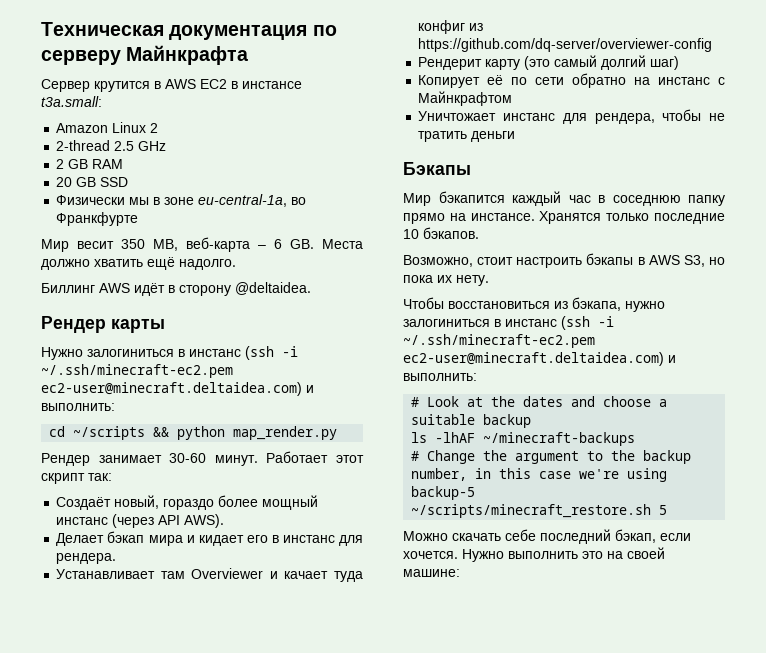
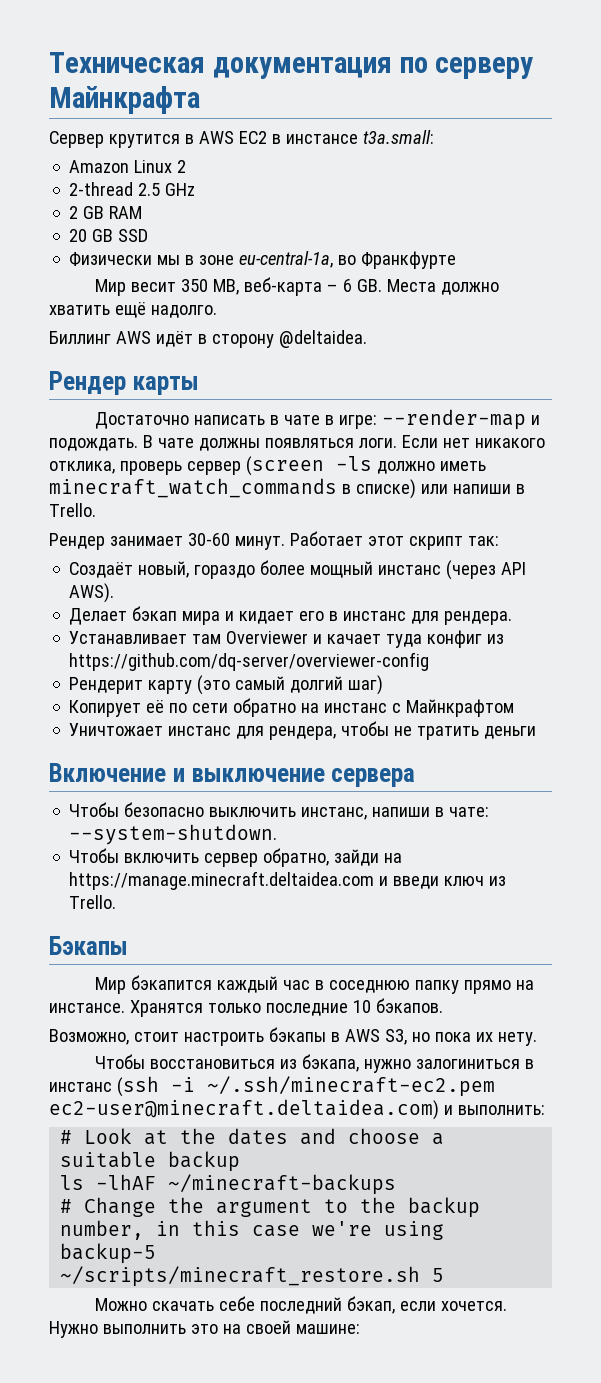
[41,346,298,360] [41,364,233,378] [41,382,314,396] [41,403,115,411] [49,426,338,440] Нужно залогиниться в инстанс (ssh -i ~/.ssh/minecraft-ec2.pem ec2-user@minecraft.deltaidea.com) и выполнить: // cd ~/scripts && python map_render.py -> [94,409,540,430] [49,435,545,451] [49,456,486,476] [49,478,525,499] [49,503,96,517] Достаточно написать в чате в игре: --render-map и подождать. В чате должны появляться логи. Если нет никакого отклика, проверь сервер (screen -ls должно иметь minecraft_watch_commands в списке) или напиши в Trello.
(516, 136) none -> [49,763,416,787] [69,802,490,820] [69,824,278,845] [69,848,403,867] [69,871,507,890] [69,895,117,909] // Включение и выключение сервера // Чтобы безопасно выключить инстанс, напиши в чате: --system-shutdown. // Чтобы включить сервер обратно, зайди на https://manage.minecraft.deltaidea.com и введи ключ из Trello.

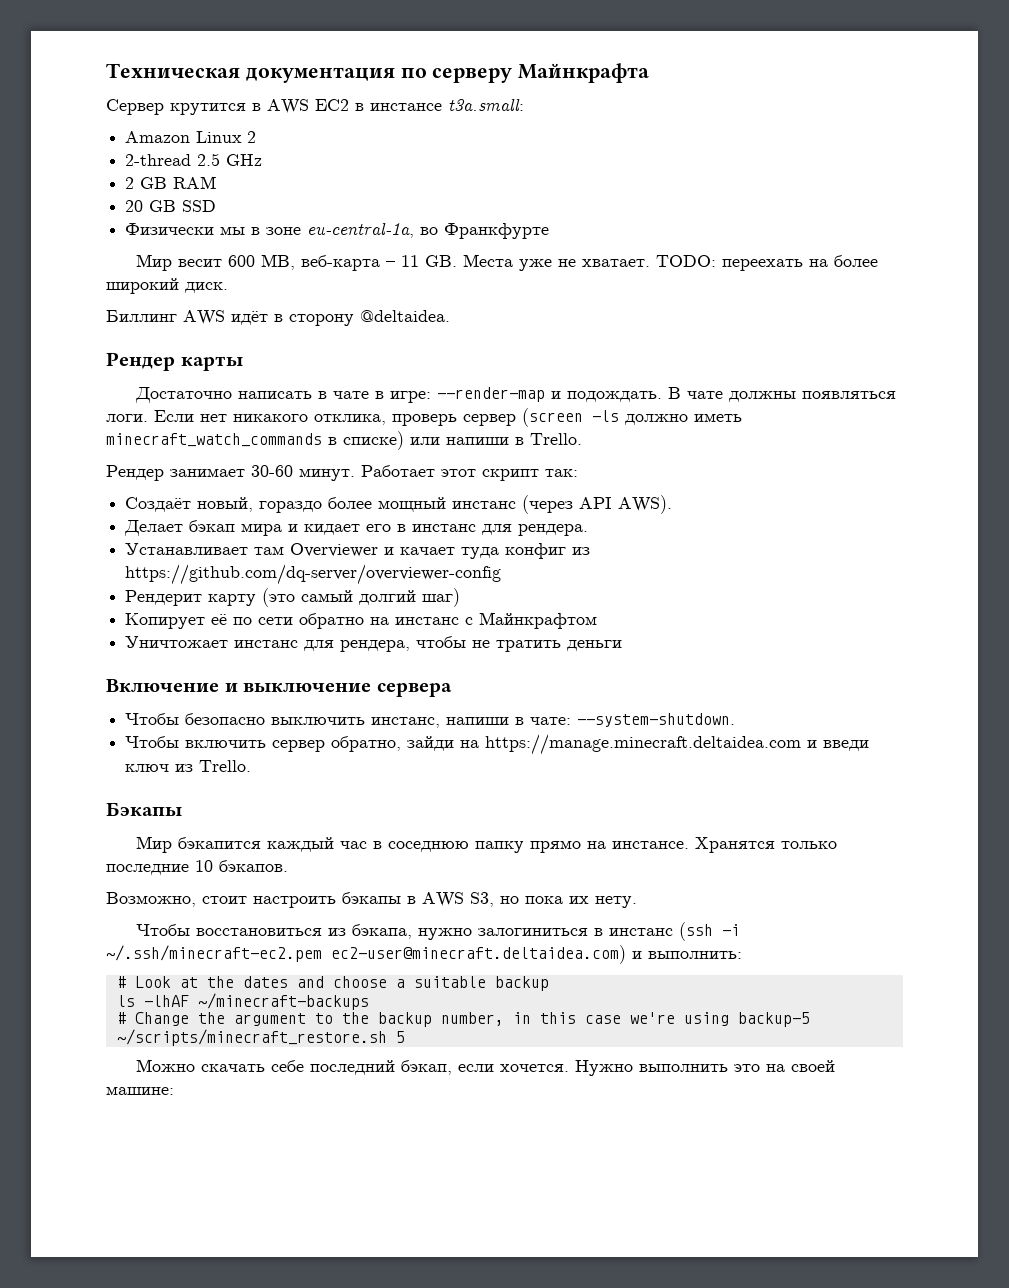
[180,279,208,292] 350 -> [227,255,255,267] 600
[342,279,352,292] 6 -> [400,255,419,267] 11
[440,282,499,295] [49,302,217,318] должно хватить ещё надолго. -> [518,255,878,271] [106,278,228,294] уже не хватает. TODO: переехать на более широкий диск.

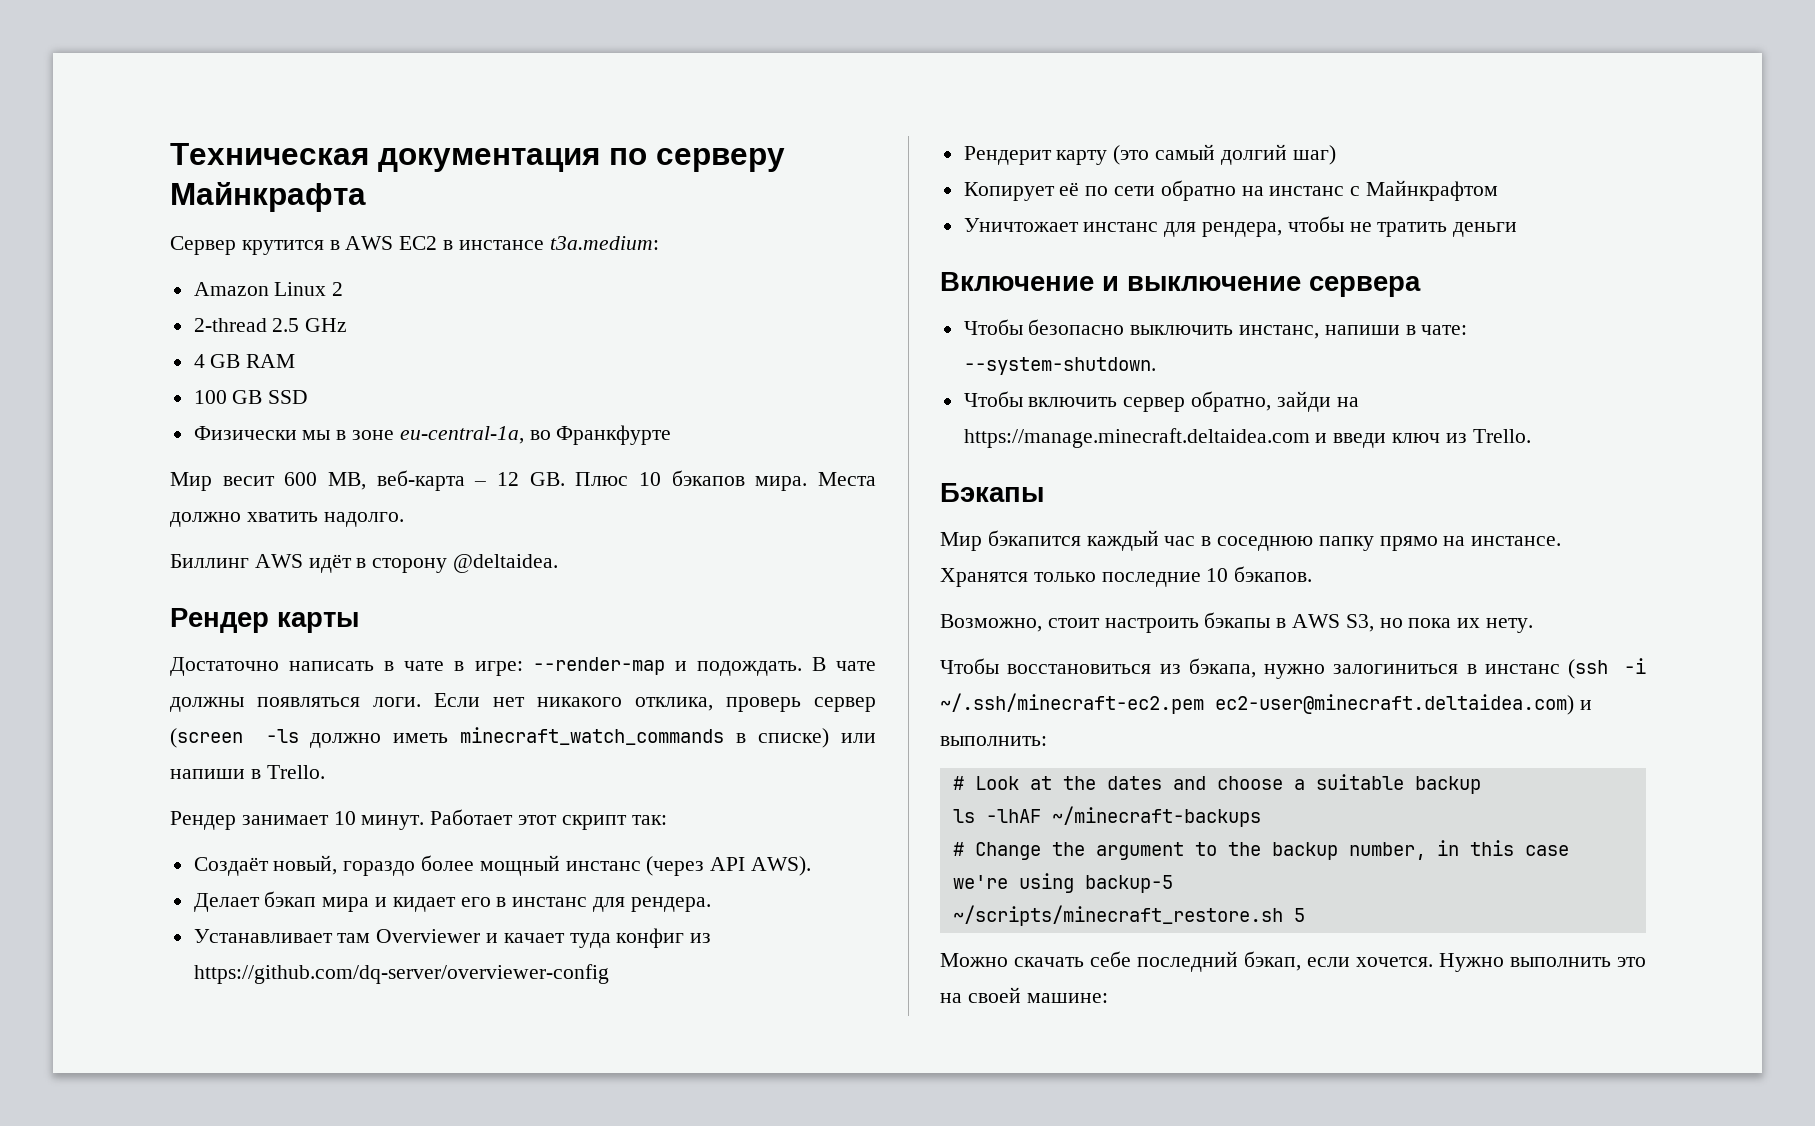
[448,98,524,111] t3a.small: -> [549,236,659,250] t3a.medium:
[125,177,135,189] 2 -> [193,354,205,368] 4
[125,200,144,212] 20 -> [193,390,227,404] 100
[400,254,878,271] [106,278,228,294] 11 GB. Места уже не хватает. TODO: переехать на более широкий диск. -> [497,470,876,491] [170,512,404,527] 12 GB. Плюс 10 бэкапов мира. Места должно хватить надолго.
[251,465,293,477] 30-60 -> [333,811,356,825] 10

